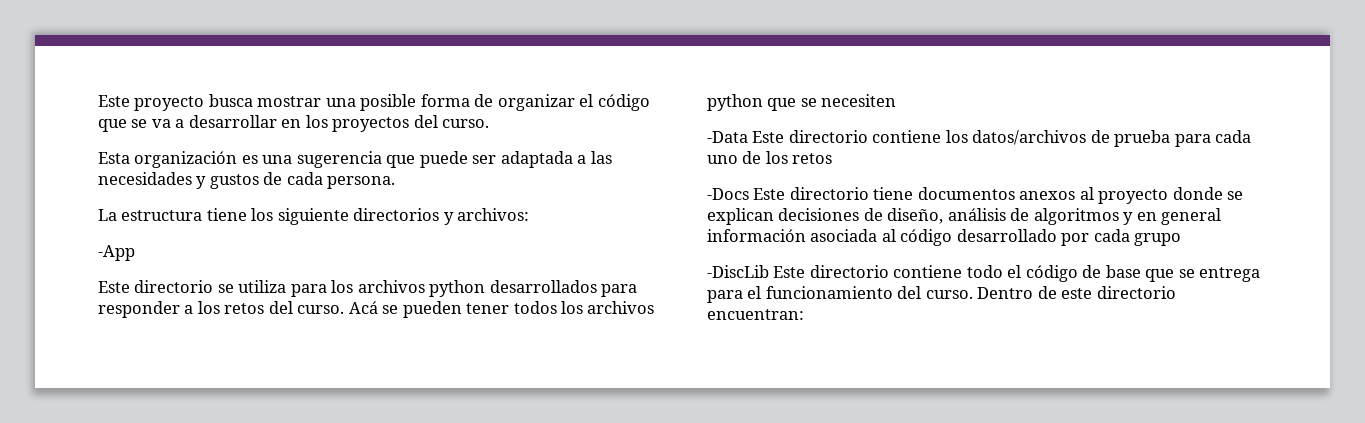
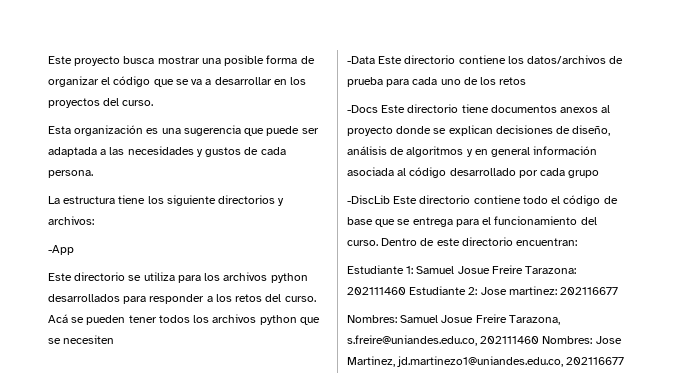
(804, 314) none -> [347,265,577,274] [347,286,619,295] [347,314,560,325] [347,335,622,346] [347,356,625,367] // Estudiante 1: Samuel Josue Freire Tarazona: 202111460 Estudiante 2: Jose martinez: 202116677 // Nombres: Samuel Josue Freire Tarazona, s.freire@uniandes.edu.co, 202111460 Nombres: Jose Martinez, jd.martinezo1@uniandes.edu.co, 202116677

